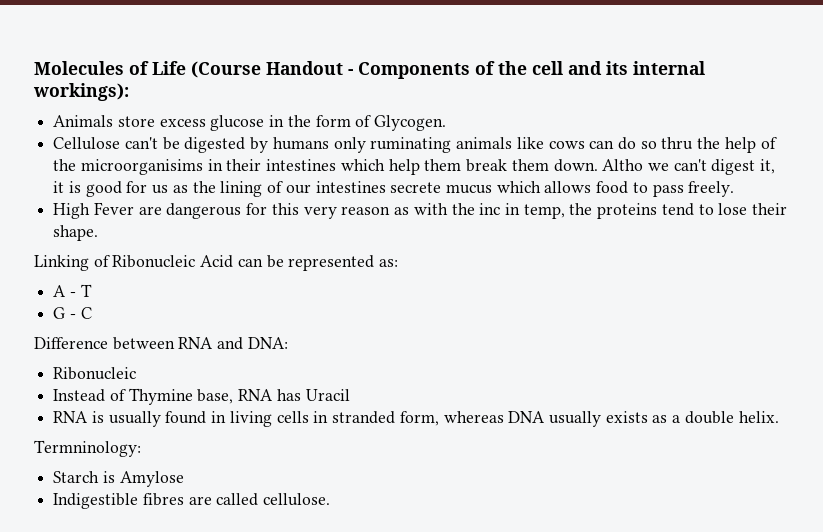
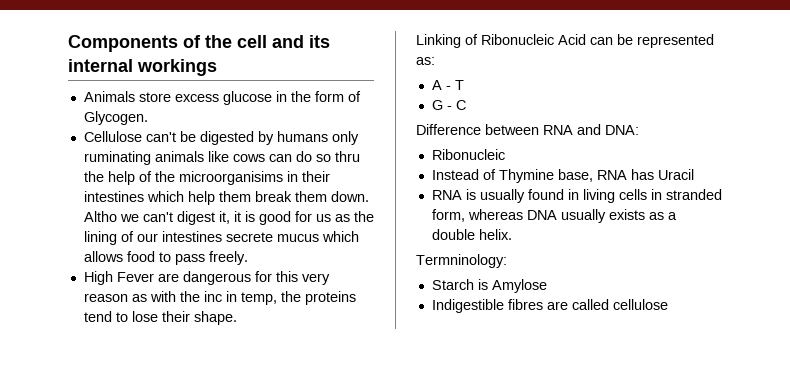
[34,61,353,78] Molecules of Life (Course Handout - -> (68, 43) none
[33,83,129,101] workings): -> [137,59,217,76] workings
[263,493,331,506] cellulose. -> [612,299,668,310] cellulose

